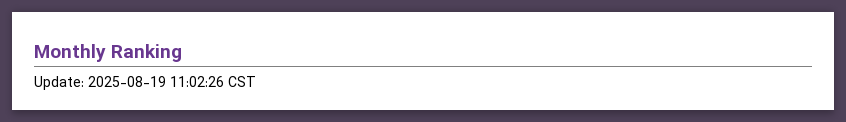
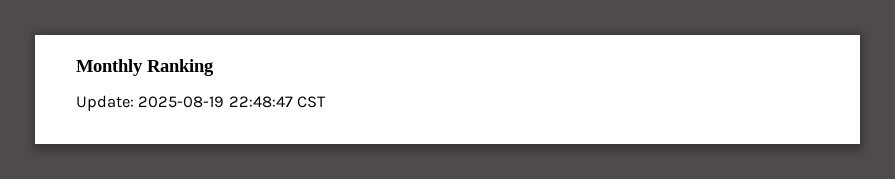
[170,76,224,87] 11:02:26 -> [228,96,293,108] 22:48:47

